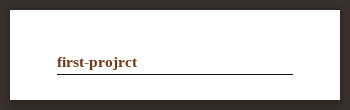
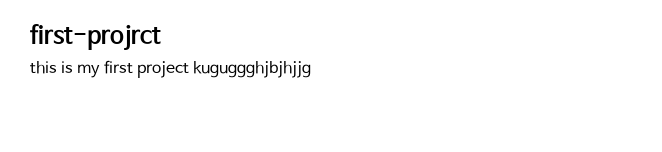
(138, 63) none -> [30,60,311,78] // this is my first project kuguggghjbjhjjg

